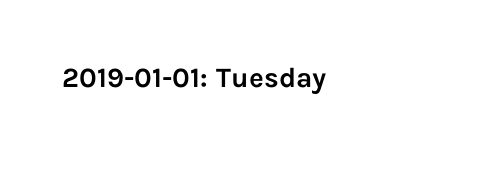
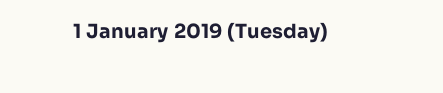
[62,67,326,95] 2019-01-01: Tuesday -> [73,22,328,43] 1 January 2019 (Tuesday)

